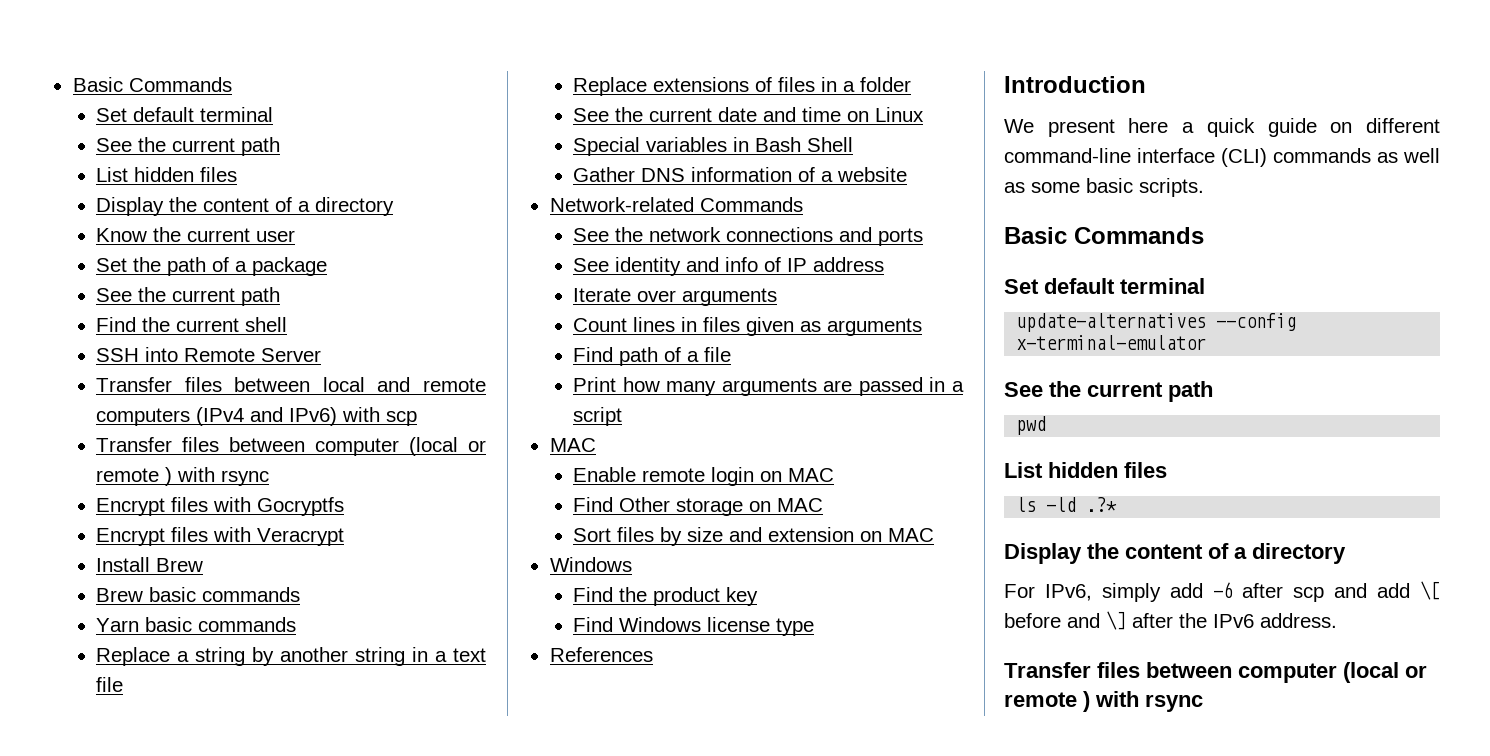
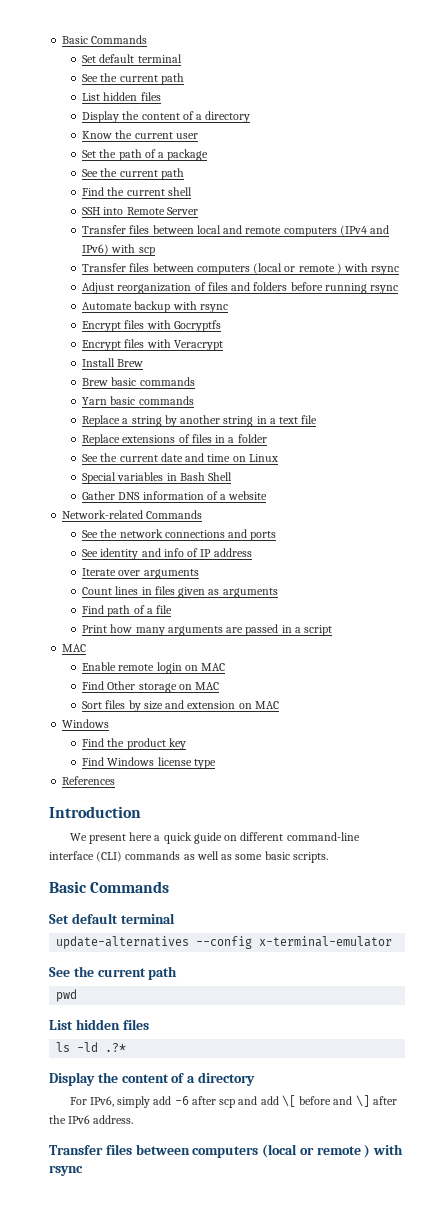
[315,437,486,456] [96,467,270,486] computer (local or remote ) with rsync -> [196,263,400,275] [82,282,399,294] [82,301,228,313] computers (local or remote ) with rsync // Adjust reorganization of files and folders before running rsync // Automate backup with rsync
[1238,663,1337,683] computer -> [192,1146,259,1158] computers

